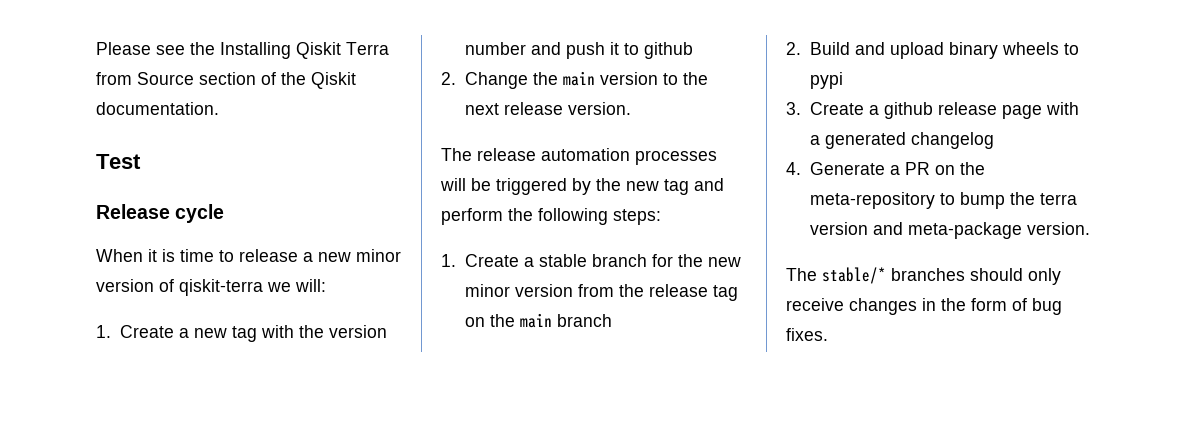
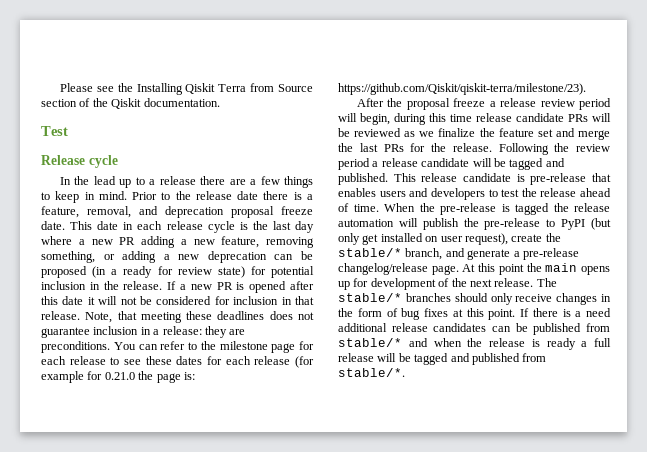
[96,249,401,262] [96,279,326,296] [96,325,388,342] [465,42,694,59] [441,71,709,89] [465,102,632,115] [441,148,717,165] [440,178,724,195] [441,208,661,225] [441,254,742,267] [465,284,739,301] [465,313,613,328] [786,42,1080,59] [810,72,844,89] [786,102,1080,119] [810,132,995,149] [786,162,986,175] [810,192,1078,209] [810,222,1091,239] When it is time to release a new minor version of qiskit-terra we will: // 1. Create a new tag with the version number and push it to github // 2. Change the main version to the next release version. // The release automation processes will be triggered by the new tag and perform the following steps: // 1. Create a stable branch for the new minor version from the release tag on the main branch // 2. Build and upload binary wheels to pypi // 3. Create a github release page with a generated changelog // 4. Generate a PR on the meta-repository to bump the terra version and meta-package version. // -> [59,176,313,188] [41,191,313,203] [41,206,313,218] [41,221,314,233] [41,236,314,248] [41,251,314,263] [41,266,314,278] [41,281,315,293] [41,296,314,305] [41,311,314,323] [41,326,246,338] [41,341,314,353] [41,356,314,368] [41,371,195,383] [338,83,586,95] [356,98,611,110] [338,113,611,125] [338,128,610,140] [338,143,610,155] [338,158,565,170] [338,173,611,185] [338,188,611,200] [338,203,610,215] [338,218,611,230] [338,233,561,245] [338,248,579,260] [338,263,610,275] [338,278,534,290] In the lead up to a release there are a few things to keep in mind. Prior to the release date there is a feature, removal, and deprecation proposal freeze date. This date in each release cycle is the last day where a new PR adding a new feature, removing something, or adding a new deprecation can be proposed (in a ready for review state) for potential inclusion in the release. If a new PR is opened after this date it will not be considered for inclusion in that release. Note, that meeting these deadlines does not guarantee inclusion in a release: they are preconditions. You can refer to the milestone page for each release to see these dates for each release (for example for 0.21.0 the page is: https://github.com/Qiskit/qiskit-terra/milestone/23). // After the proposal freeze a release review period will begin, during this time release candidate PRs will be reviewed as we finalize the feature set and merge the last PRs for the release. Following the review period a release candidate will be tagged and published. This release candidate is pre-release that enables users and developers to test the release ahead of time. When the pre-release is tagged the release automation will publish the pre-release to PyPI (but only get installed on user request), create the stable/* branch, and generate a pre-release changelog/release page. At this point the main opens up for development of the next release.
[786,328,828,341] fixes. -> [424,308,611,320] [338,323,610,335] [338,338,611,350] [338,353,547,365] [338,368,405,377] fixes at this point. If there is a need additional release candidates can be published from stable/* and when the release is ready a full release will be tagged and published from stable/*.

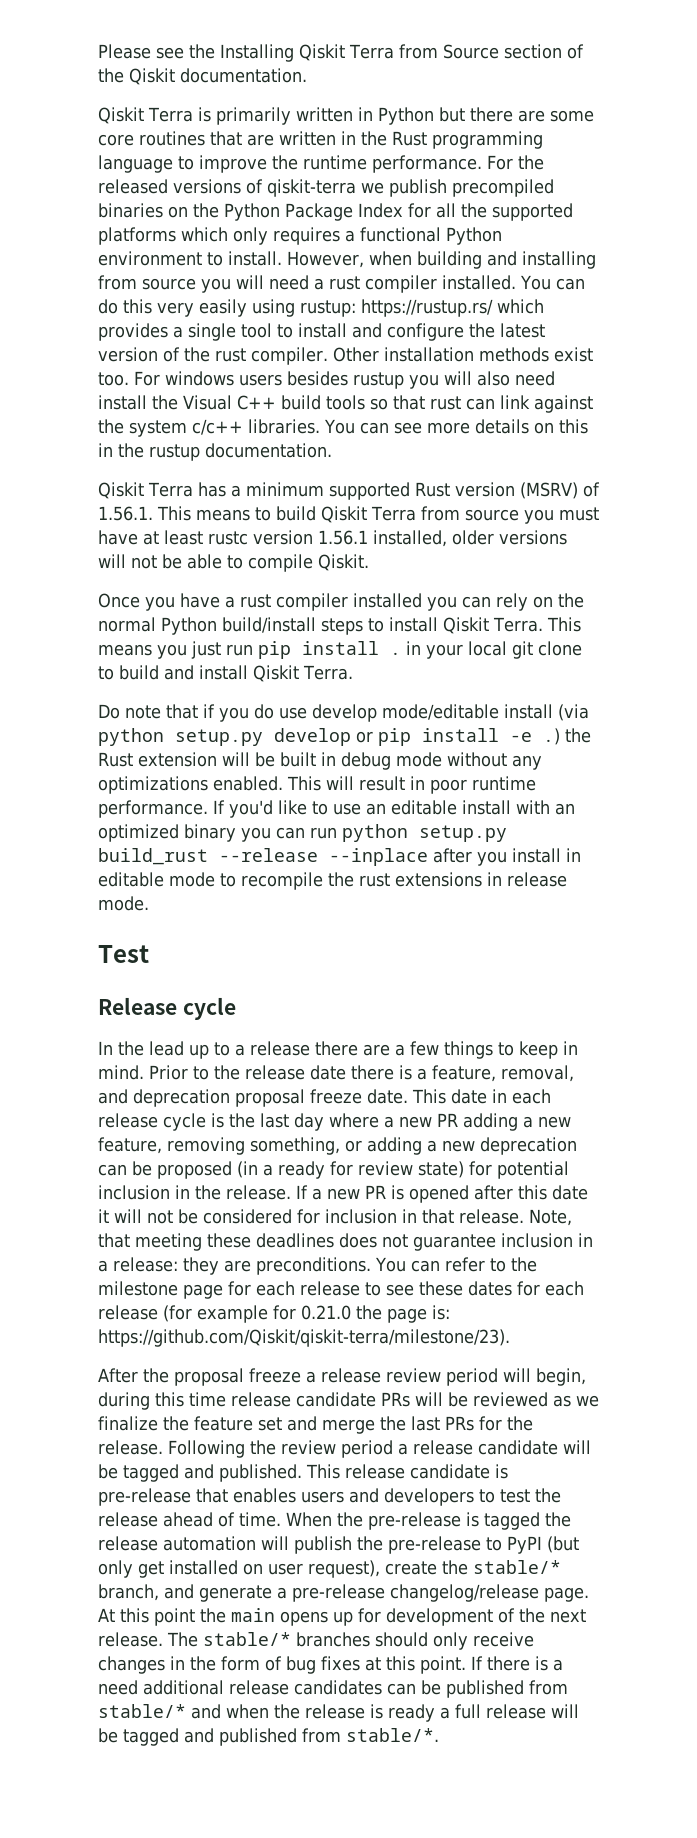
(220, 102) none -> [98,107,594,125] [98,131,543,149] [98,155,544,173] [98,179,554,197] [98,203,573,221] [98,227,502,245] [98,251,596,269] [98,275,585,293] [98,299,544,317] [98,323,545,341] [98,347,593,365] [98,371,555,389] [98,395,593,413] [98,419,588,437] [98,443,332,461] [98,482,600,500] [98,506,599,524] [98,530,567,547] [98,554,369,572] [98,593,584,611] [98,617,581,635] [98,641,582,659] [98,665,353,682] [98,704,589,722] [98,728,591,746] [98,752,542,770] [98,776,536,794] [98,800,575,818] [98,824,507,842] [98,848,581,866] [98,872,567,890] [98,896,149,911] // Qiskit Terra is primarily written in Python but there are some core routines that are written in the Rust programming language to improve the runtime performance. For the released versions of qiskit-terra we publish precompiled binaries on the Python Package Index for all the supported platforms which only requires a functional Python environment to install. However, when building and installing from source you will need a rust compiler installed. You can do this very easily using rustup: https://rustup.rs/ which provides a single tool to install and configure the latest version of the rust compiler. Other installation methods exist too. For windows users besides rustup you will also need install the Visual C++ build tools so that rust can link against the system c/c++ libraries. You can see more details on this in the rustup documentation. // Qiskit Terra has a minimum supported Rust version (MSRV) of 1.56.1. This means to build Qiskit Terra from source you must have at least rustc version 1.56.1 installed, older versions will not be able to compile Qiskit. // Once you have a rust compiler installed you can rely on the normal Python build/install steps to install Qiskit Terra. This means you just run pip install . in your local git clone to build and install Qiskit Terra. // Do note that if you do use develop mode/editable install (via python setup.py develop or pip install -e .) the Rust extension will be built in debug mode without any optimizations enabled. This will result in poor runtime performance. If you'd like to use an editable install with an optimized binary you can run python setup.py build_rust --release --inplace after you install in editable mode to recompile the rust extensions in release mode.

